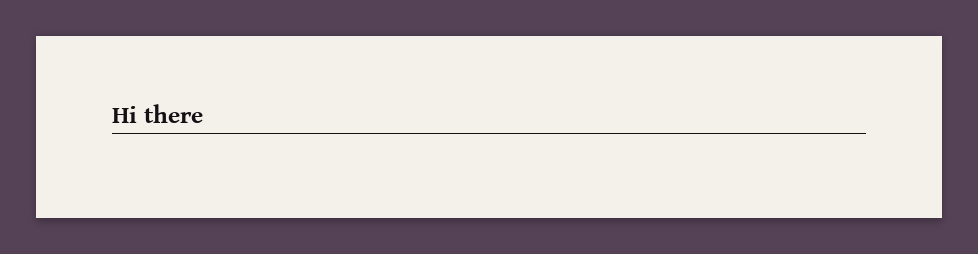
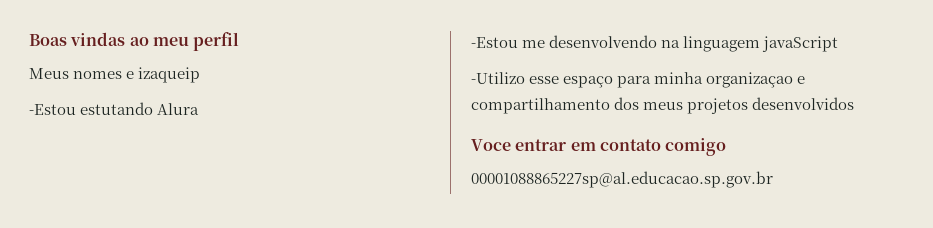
[112,104,203,123] Hi there -> [29,32,240,51] [29,67,201,83] [29,102,200,115] [471,35,839,52] [471,72,806,88] [471,97,855,114] [471,138,727,156] [471,171,773,188] Boas vindas ao meu perfil // Meus nomes e izaqueip // -Estou estutando Alura // -Estou me desenvolvendo na linguagem javaScript // -Utilizo esse espaço para minha organizaçao e compartilhamento dos meus projetos desenvolvidos // Voce entrar em contato comigo // 00001088865227sp@al.educacao.sp.gov.br

